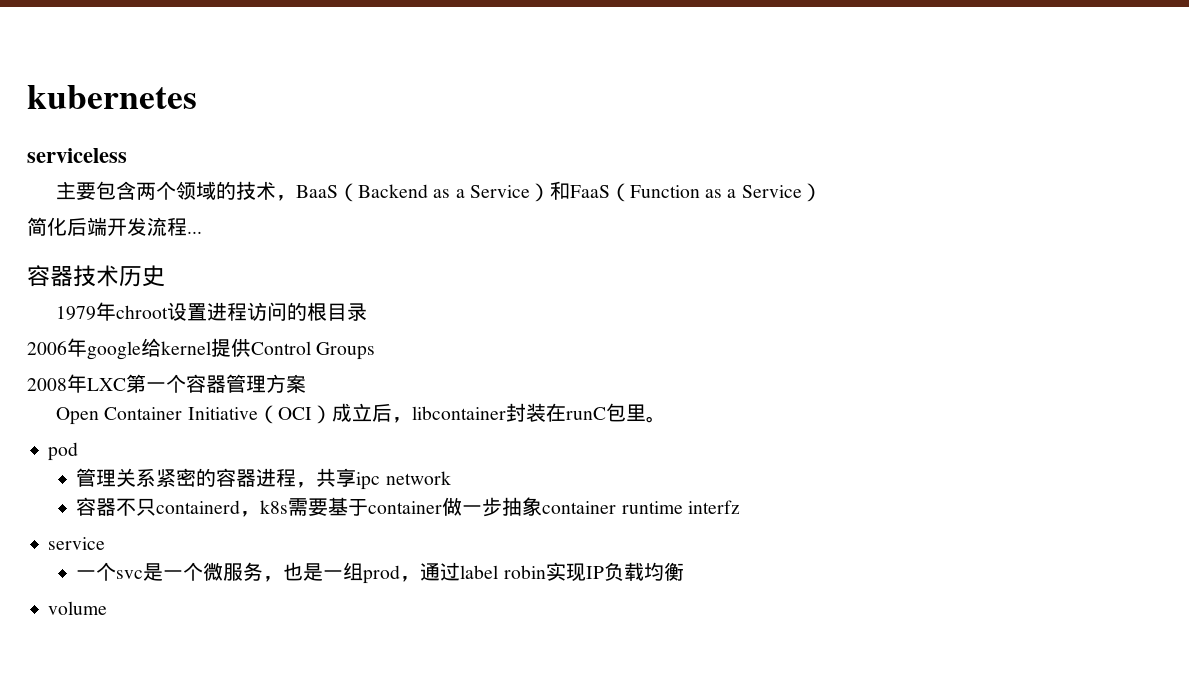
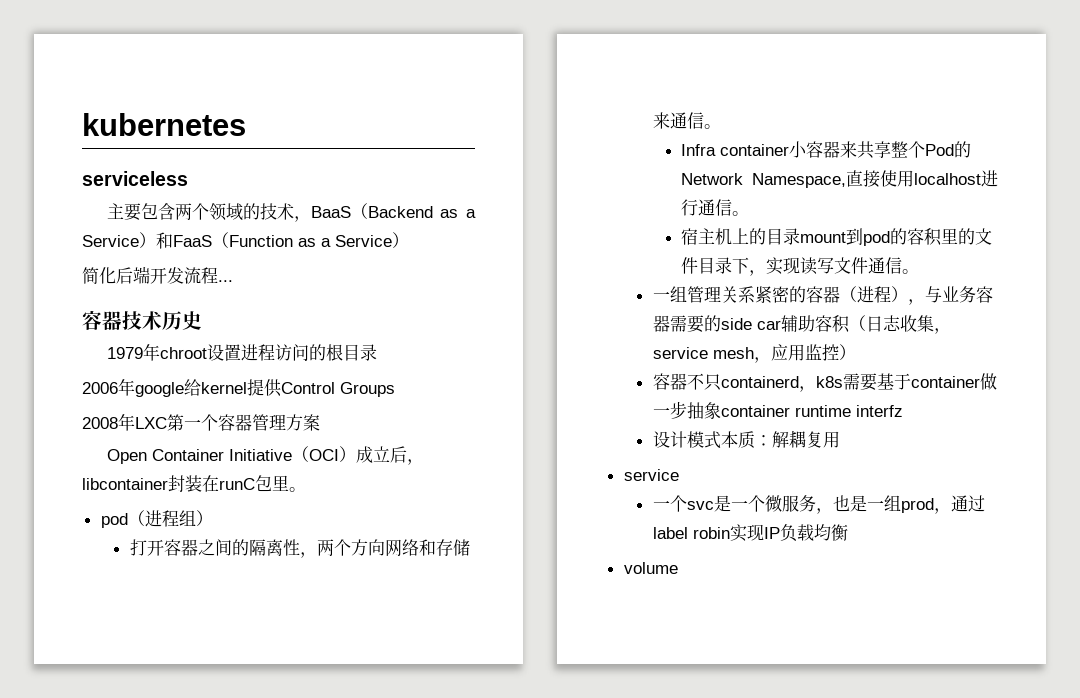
(79, 451) // -> [127,510,213,527] [129,539,470,558] [652,112,721,129] [681,141,972,159] [681,170,998,188] [681,199,750,216] [681,228,993,246] [681,257,920,276] [652,286,687,302] （进程组） // 打开容器之间的隔离性，两个方向网络和存储来通信。 // Infra container小容器来共享整个Pod的Network Namespace,直接使用localhost进行通信。 // 宿主机上的目录mount到pod的容积里的文件目录下，实现读写文件通信。 // 一组
[256,468,451,490] 进程，共享ipc network -> [839,286,993,305] [652,315,951,334] [652,344,856,363] （进程），与业务容器需要的side car辅助容积（日志收集，service mesh，应用监控）
(740, 507) none -> [652,430,840,449] // 设计模式本质：解耦复用

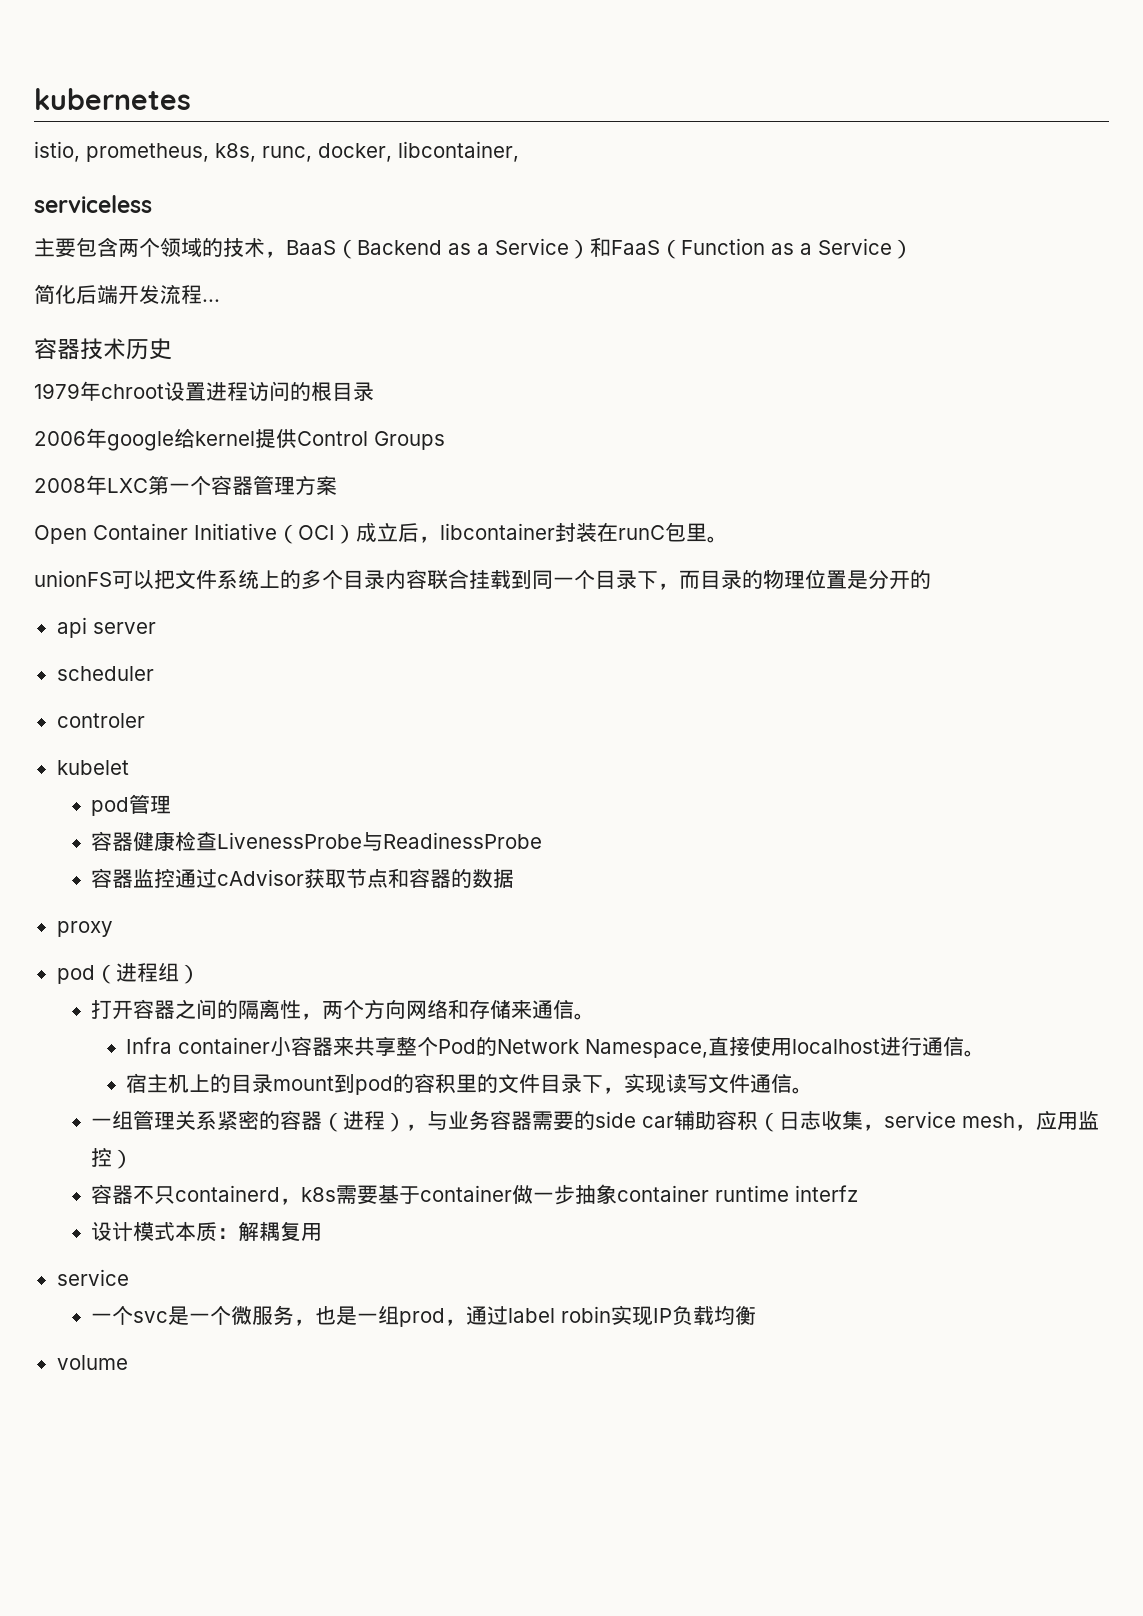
(246, 124) none -> [34,141,519,162] // istio, prometheus, k8s, runc, docker, libcontainer,
(306, 489) none -> [34,569,931,590] [56,617,156,638] [56,666,154,681] [56,713,145,728] [56,760,129,775] [91,794,172,816] [91,831,543,851] [91,868,515,889] [56,921,113,937] // unionFS可以把文件系统上的多个目录内容联合挂载到同一个目录下，而目录的物理位置是分开的 // api server // scheduler // controler // kubelet // pod管理 // 容器健康检查LivenessProbe与ReadinessProbe // 容器监控通过cAdvisor获取节点和容器的数据 // proxy

